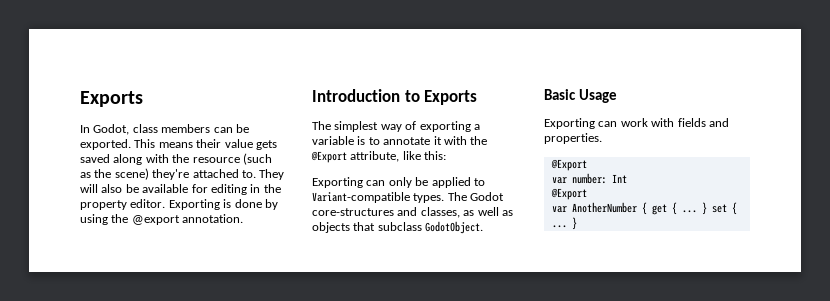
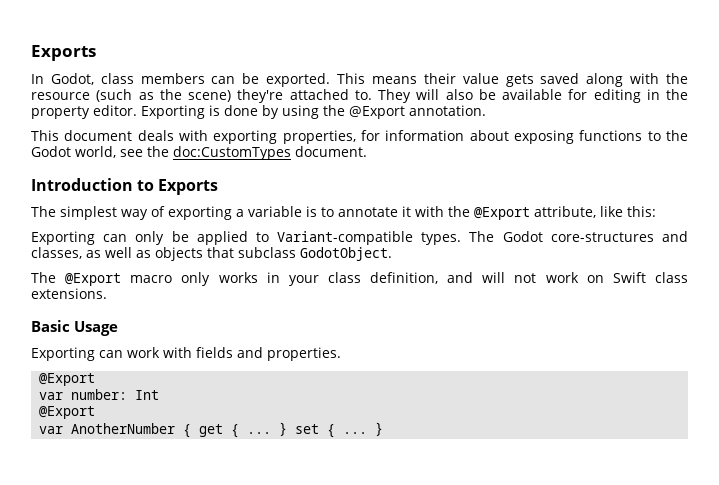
[131,215,180,225] @export -> [349,106,405,119] @Export
(244, 218) none -> [31,130,689,144] [31,146,367,160] // This document deals with exporting properties, for information about exposing functions to the Godot world, see the doc:CustomTypes document.
(484, 227) none -> [31,272,688,286] [31,288,107,299] // The @Export macro only works in your class definition, and will not work on Swift class extensions.

